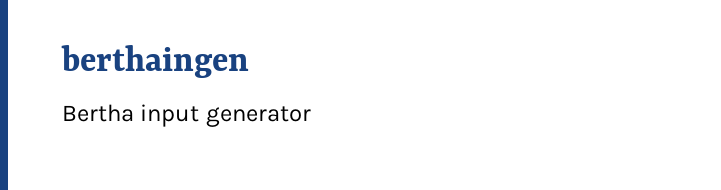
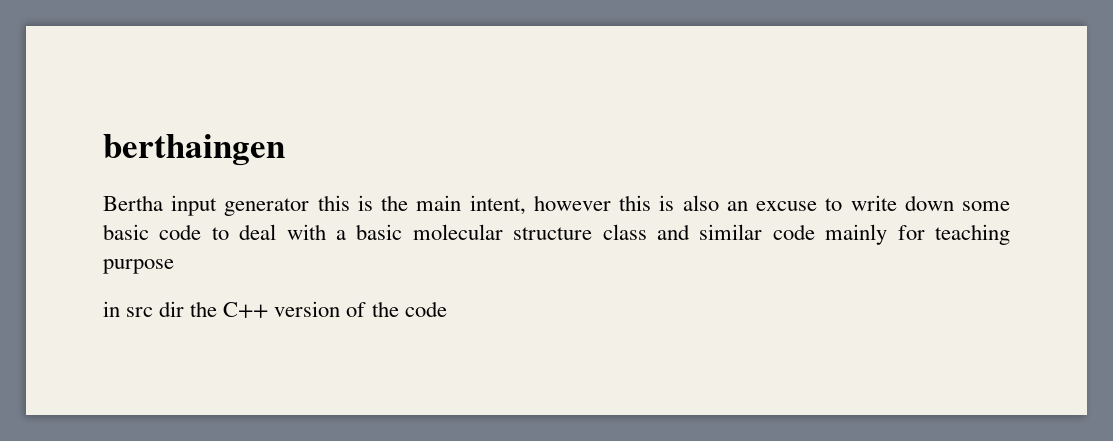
(311, 116) none -> [317,195,1011,215] [103,224,1010,245] [103,259,174,274] [103,301,447,318] this is the main intent, however this is also an excuse to write down some basic code to deal with a basic molecular structure class and similar code mainly for teaching purpose // in src dir the C++ version of the code

